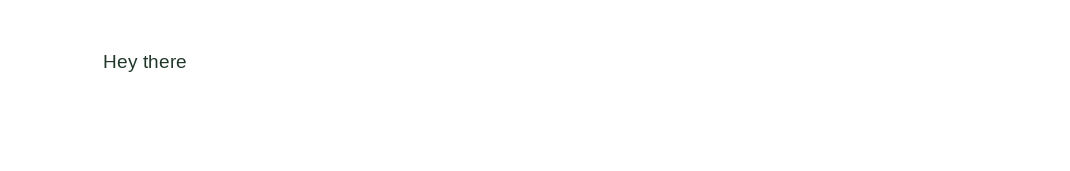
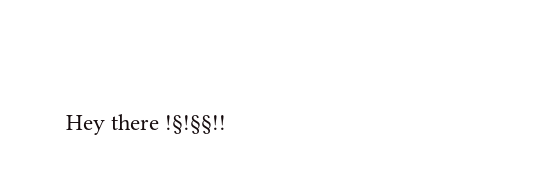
(188, 61) none -> [165,115,227,134] !§!§§!!

